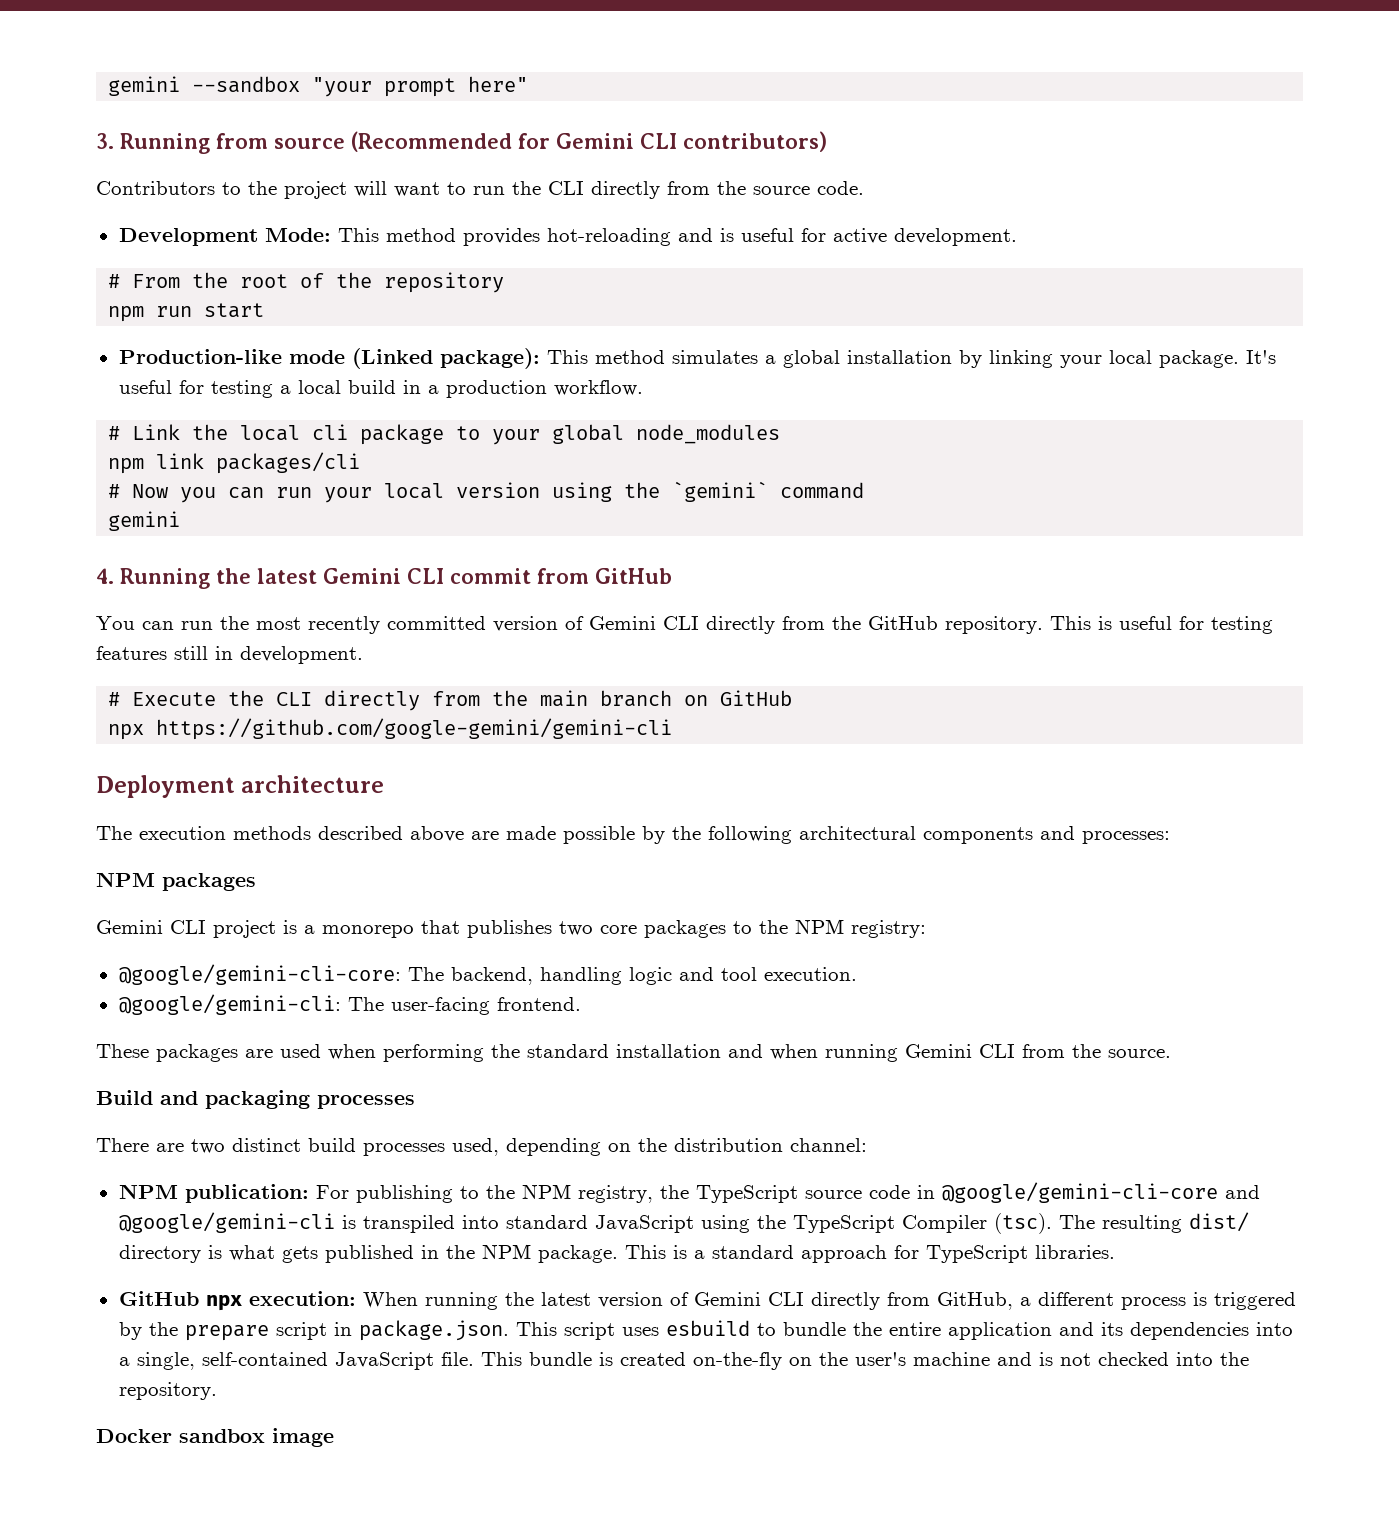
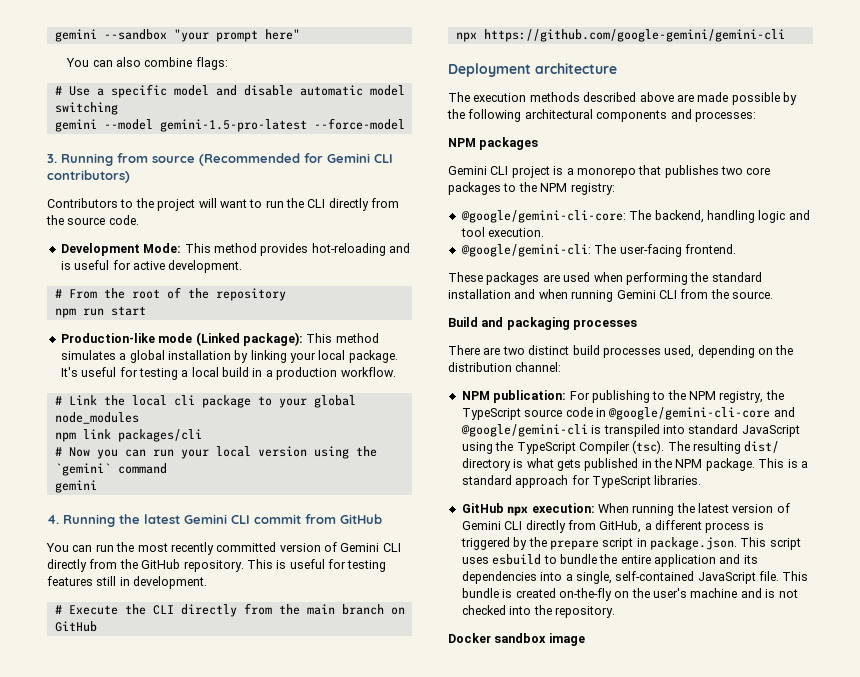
(529, 84) none -> [66,57,228,70] [54,84,405,98] [54,102,118,115] [54,118,405,132] // You can also combine flags: // # Use a specific model and disable automatic model switching // gemini --model gemini-1.5-pro-latest --force-model

